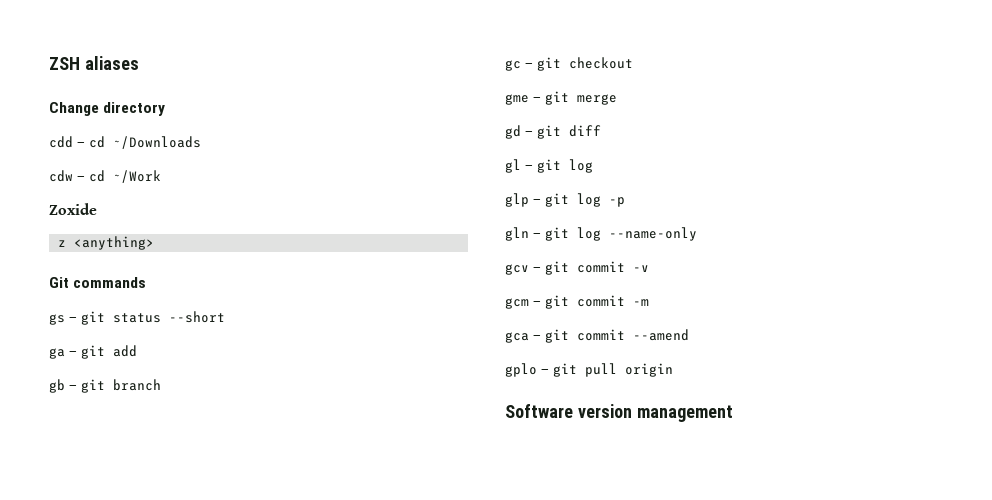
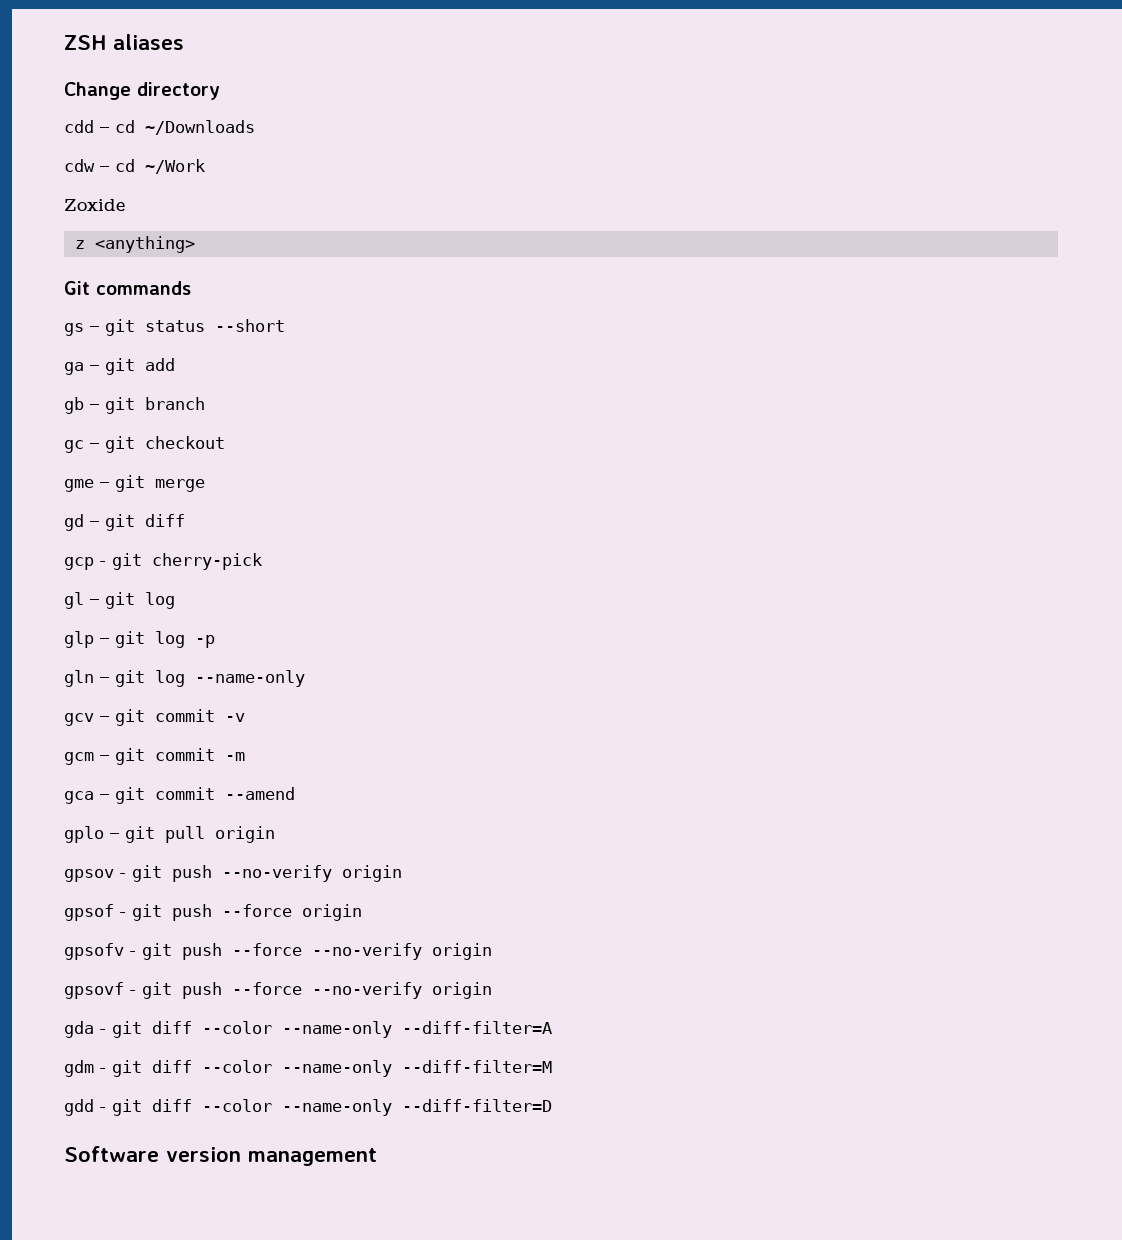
(602, 131) none -> [64,553,262,570] // gcp - git cherry-pick
(674, 370) none -> [64,865,402,882] [64,904,362,921] [64,943,492,960] [64,982,492,999] [64,1021,552,1038] [64,1060,552,1077] [64,1099,552,1116] // gpsov - git push --no-verify origin // gpsof - git push --force origin // gpsofv - git push --force --no-verify origin // gpsovf - git push --force --no-verify origin // gda - git diff --color --name-only --diff-filter=A // gdm - git diff --color --name-only --diff-filter=M // gdd - git diff --color --name-only --diff-filter=D

